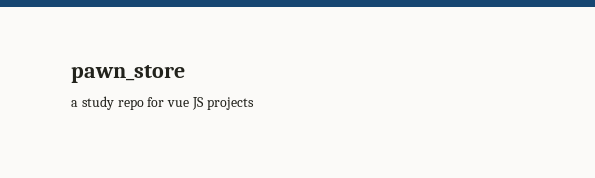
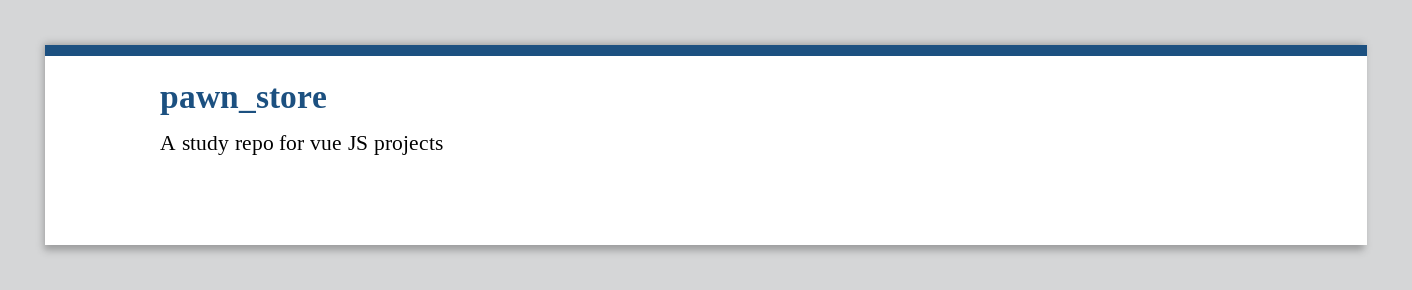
[71,100,78,107] a -> [160,136,176,150] A

